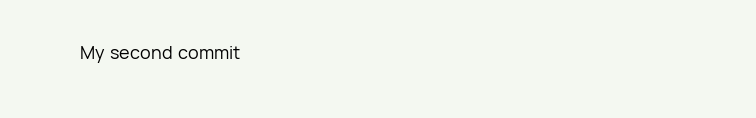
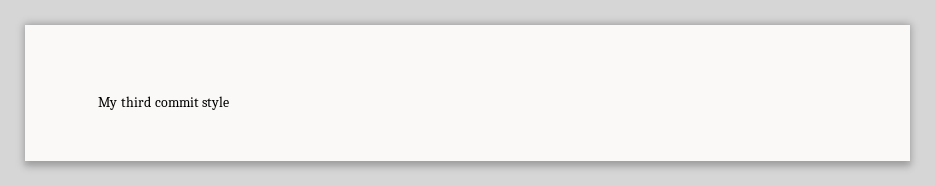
[109,46,240,59] second commit -> [120,96,230,110] third commit style

